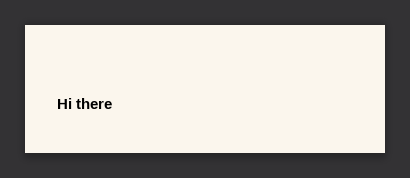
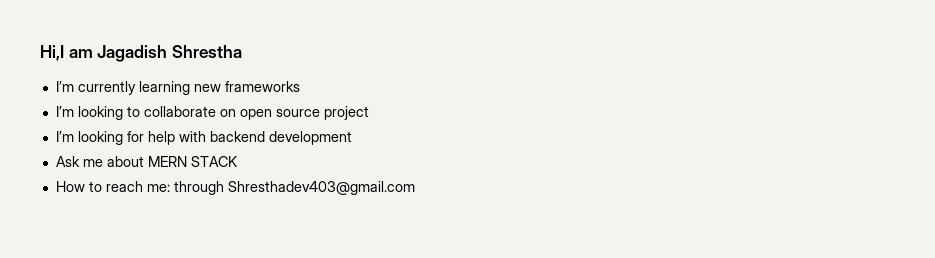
[57,98,113,109] Hi there -> [40,45,242,62] [55,81,300,95] [55,106,369,120] [55,131,352,145] [55,156,238,167] [55,181,415,195] Hi,I am Jagadish Shrestha // I’m currently learning new frameworks // I’m looking to collaborate on open source project // I’m looking for help with backend development // Ask me about MERN STACK // How to reach me: through Shresthadev403@gmail.com

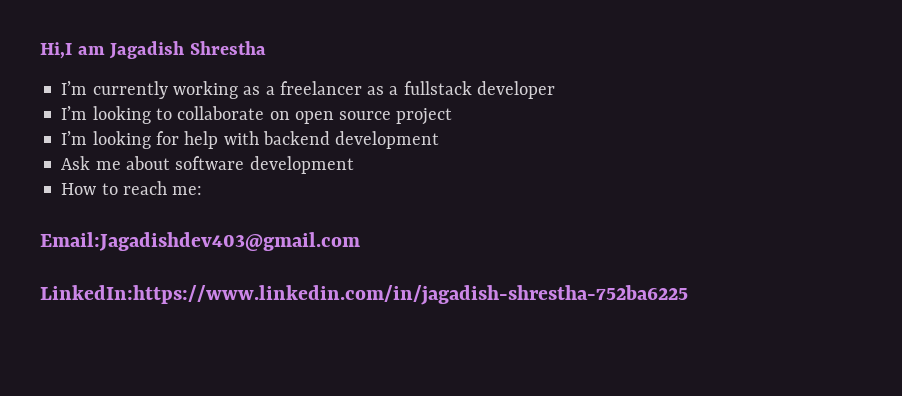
[138,81,300,95] learning new frameworks -> [172,81,555,99] working as a freelancer as a fullstack developer
[147,156,238,167] MERN STACK -> [175,156,354,174] software development
[173,181,415,195] through Shresthadev403@gmail.com -> [40,232,360,251] [40,285,688,305] // Email:Jagadishdev403@gmail.com // LinkedIn:https://www.linkedin.com/in/jagadish-shrestha-752ba6225

